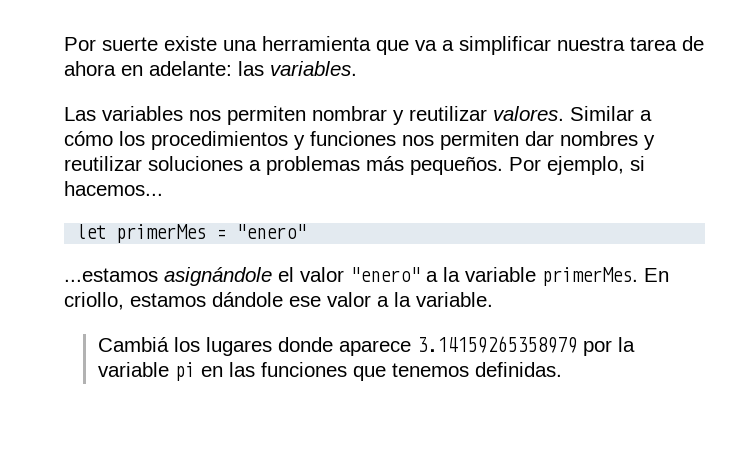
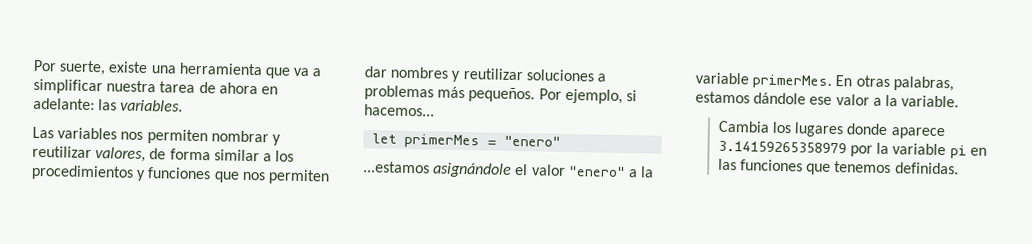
[64,37,158,51] Por suerte -> [33,59,107,76] Por suerte,
[493,106,652,121] [64,131,113,146] valores. Similar a cómo -> [95,147,272,163] valores, de forma similar a
(396, 138) none -> [213,171,240,183] que
[64,292,124,310] criollo, -> [855,75,954,92] otras palabras,
[97,337,169,352] Cambiá -> [717,120,770,133] Cambia

